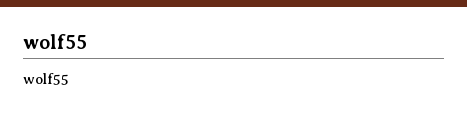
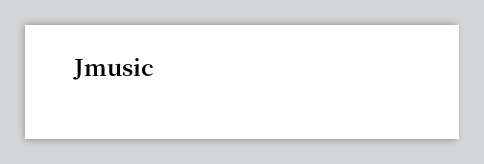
[23,34,87,49] [23,73,69,85] wolf55 // wolf55 -> [73,58,154,80] Jmusic

